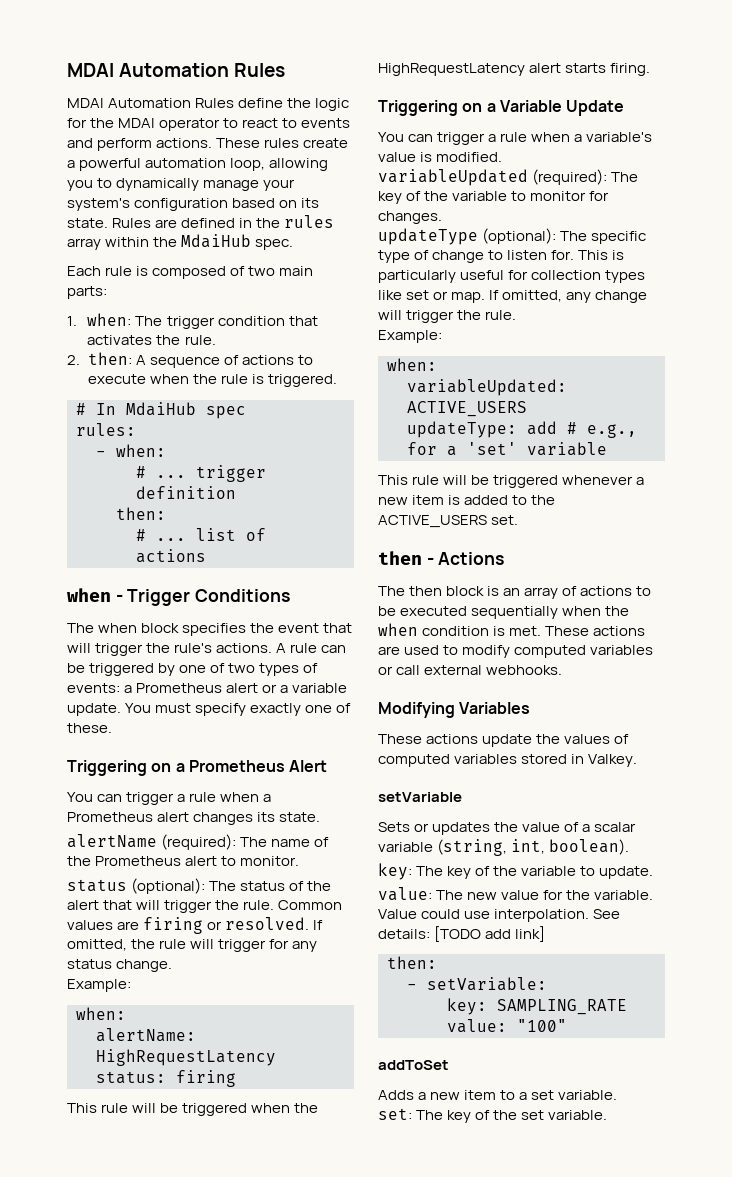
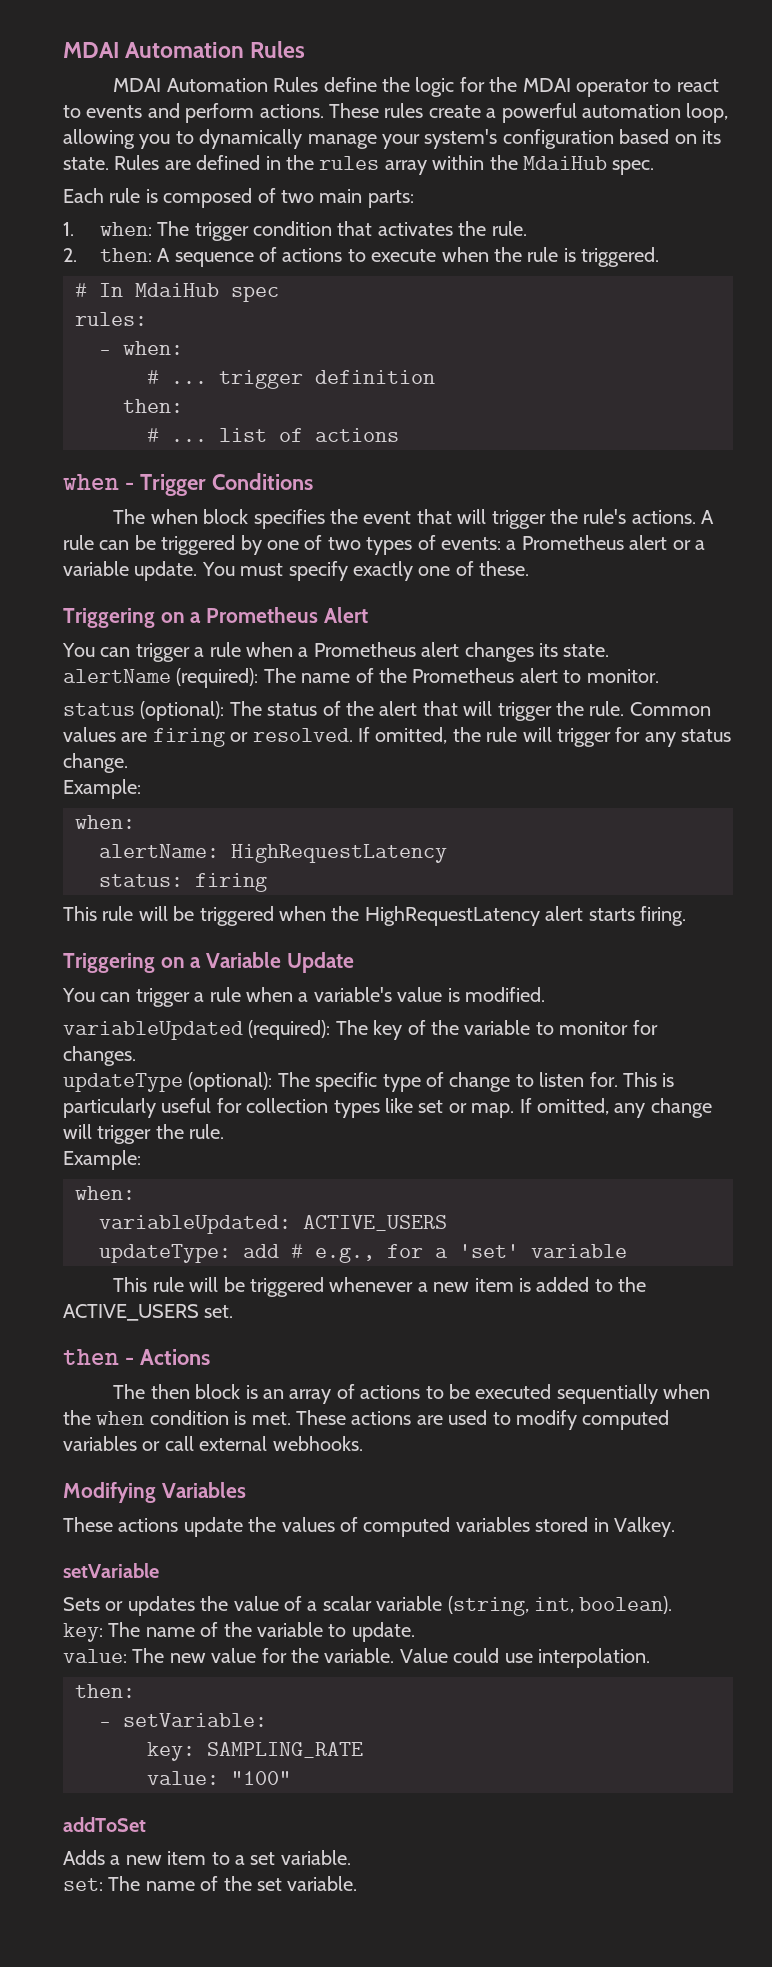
[447,866,472,879] key -> [145,1627,195,1637] name
[593,909,621,919] [378,926,546,942] See details: [TODO add link] -> (650, 1658) none
[447,1110,472,1123] key -> [145,1881,195,1891] name

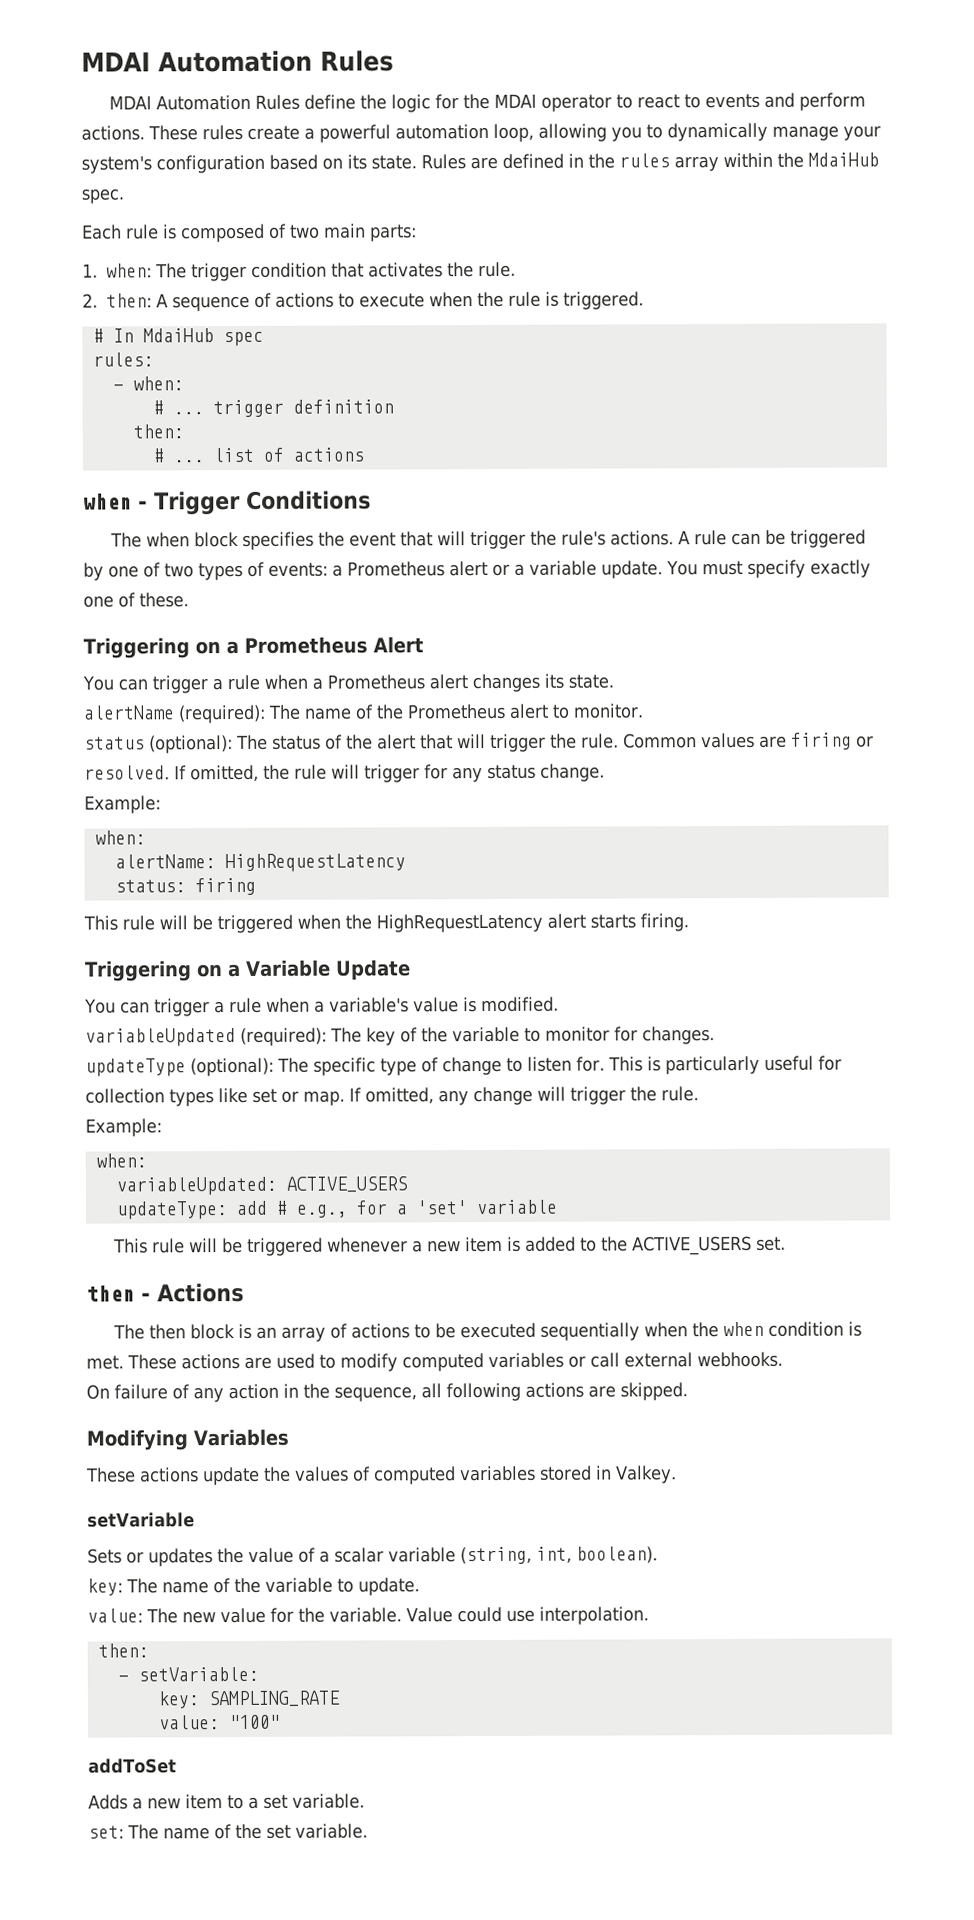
(363, 1443) none -> [86,1382,688,1403] // On failure of any action in the sequence, all following actions are skipped.

